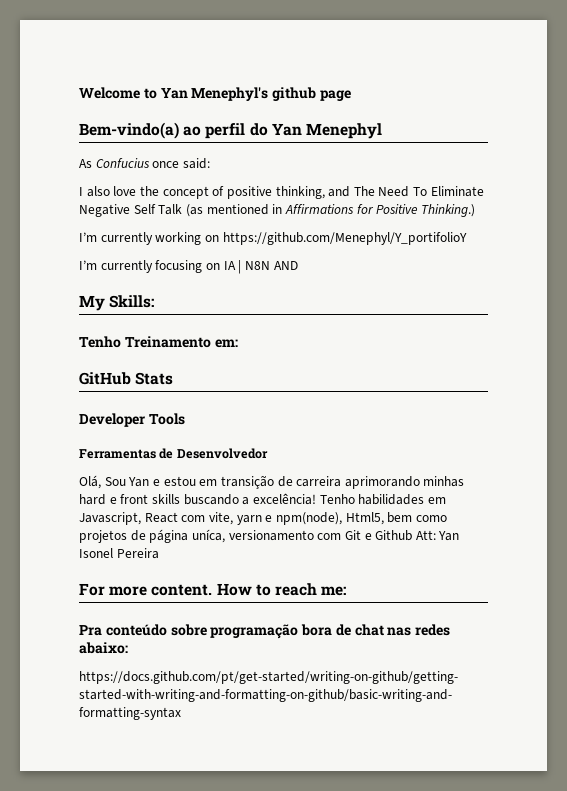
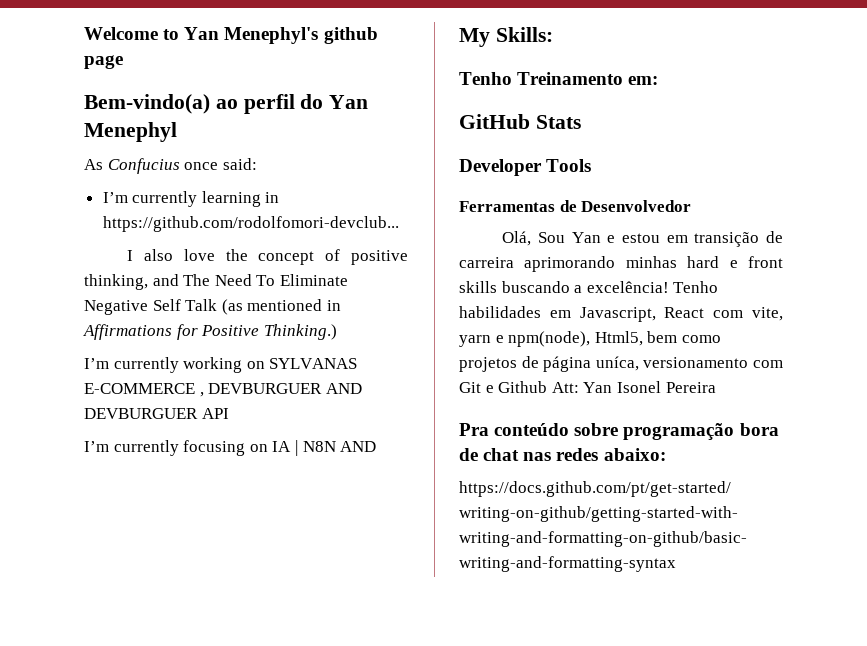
(210, 163) none -> [102,191,280,207] [102,216,399,232] // I’m currently learning in https://github.com/rodolfomori-devclub...
[222,232,467,245] https://github.com/Menephyl/Y_portifolioY -> [269,358,358,369] [84,383,362,397] [84,408,229,419] SYLVANAS E-COMMERCE , DEVBURGUER AND DEVBURGUER API
[79,583,347,596] // For more content. How to reach me: -> (716, 387) none

